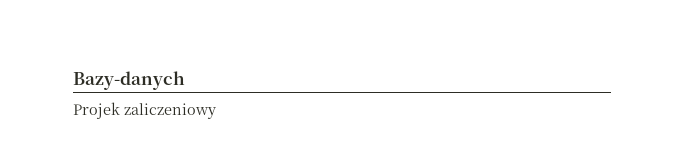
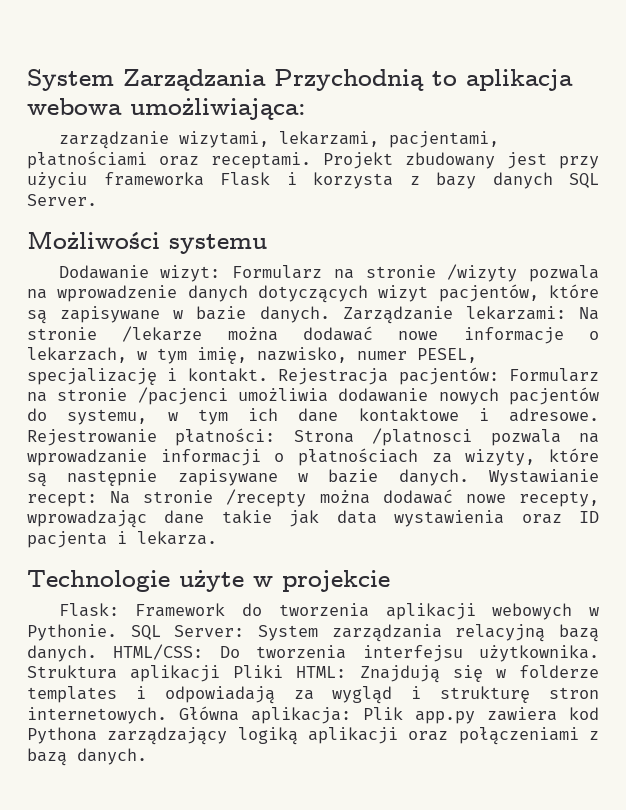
[73,71,185,90] [73,102,216,119] Bazy-danych // Projek zaliczeniowy -> [27,69,573,91] [27,98,306,120] [58,131,499,149] [27,151,599,169] [27,172,599,189] [27,194,97,206] [27,231,267,254] [58,264,599,282] [27,284,599,303] [27,306,599,324] [27,326,599,344] [27,347,477,364] [27,367,599,385] [27,387,599,405] [27,408,599,425] [27,428,599,446] [27,448,599,466] [27,469,599,487] [27,489,600,507] [27,510,600,528] [27,531,217,548] [27,570,390,592] [58,603,599,620] [27,624,599,642] [27,644,599,662] [27,665,600,683] [27,686,599,704] [27,706,599,724] [27,727,599,745] [27,748,147,766] System Zarządzania Przychodnią to aplikacja webowa umożliwiająca: // zarządzanie wizytami, lekarzami, pacjentami, płatnościami oraz receptami. Projekt zbudowany jest przy użyciu frameworka Flask i korzysta z bazy danych SQL Server. // Możliwości systemu // Dodawanie wizyt: Formularz na stronie /wizyty pozwala na wprowadzenie danych dotyczących wizyt pacjentów, które są zapisywane w bazie danych. Zarządzanie lekarzami: Na stronie /lekarze można dodawać nowe informacje o lekarzach, w tym imię, nazwisko, numer PESEL, specjalizację i kontakt. Rejestracja pacjentów: Formularz na stronie /pacjenci umożliwia dodawanie nowych pacjentów do systemu, w tym ich dane kontaktowe i adresowe. Rejestrowanie płatności: Strona /platnosci pozwala na wprowadzanie informacji o płatnościach za wizyty, które są następnie zapisywane w bazie danych. Wystawianie recept: Na stronie /recepty można dodawać nowe recepty, wprowadzając dane takie jak data wystawienia oraz ID pacjenta i lekarza. // Technologie użyte w projekcie // Flask: Framework do tworzenia aplikacji webowych w Pythonie. SQL Server: System zarządzania relacyjną bazą danych. HTML/CSS: Do tworzenia interfejsu użytkownika. Struktura aplikacji Pliki HTML: Znajdują się w folderze templates i odpowiadają za wygląd i strukturę stron internetowych. Główna aplikacja: Plik app.py zawiera kod Pythona zarządzający logiką aplikacji oraz połączeniami z bazą danych.

